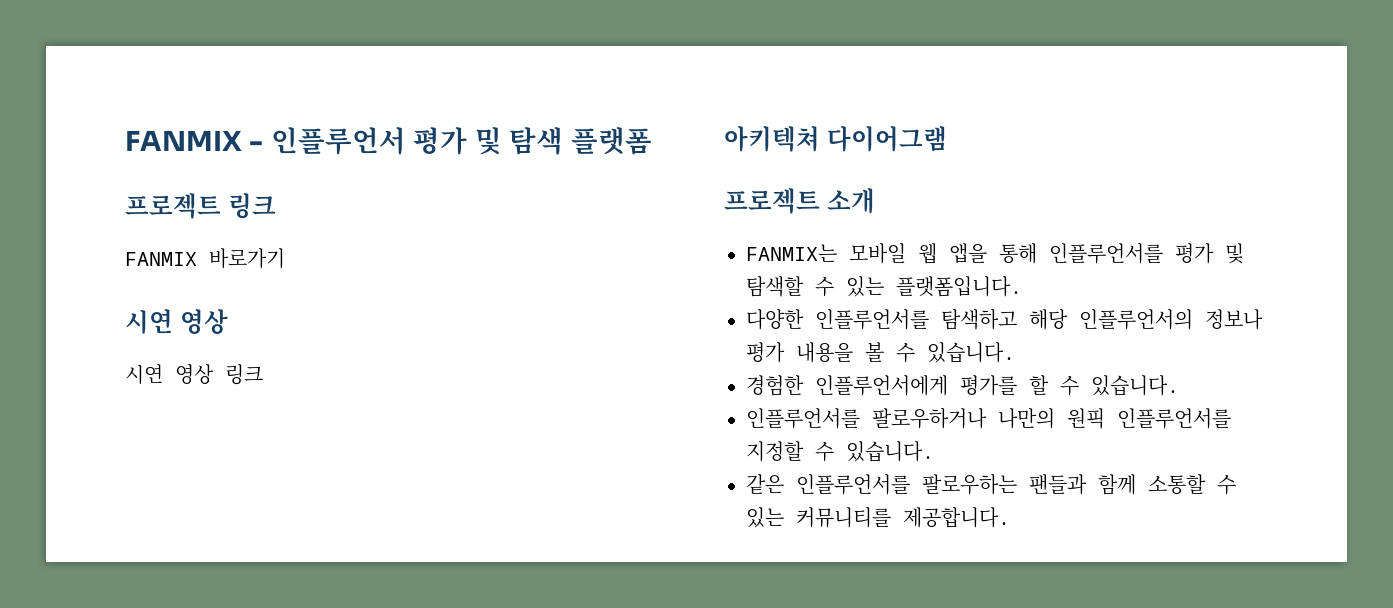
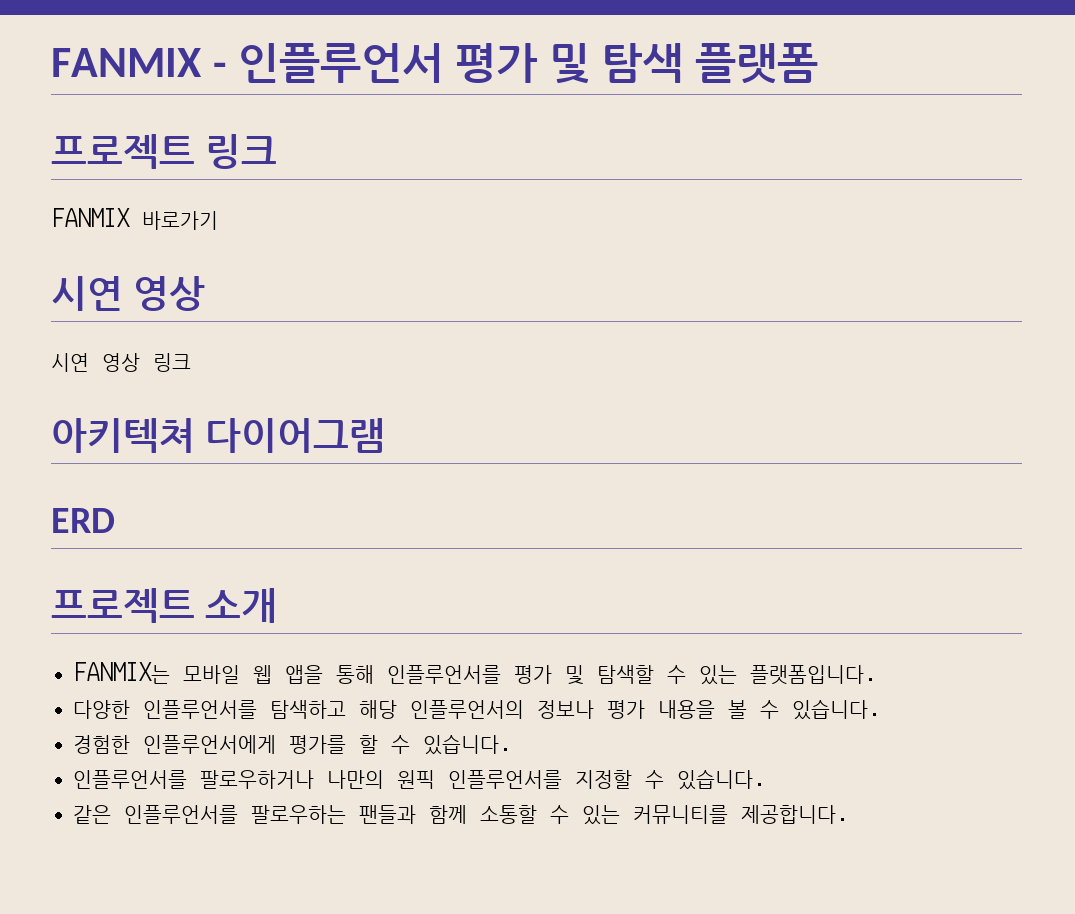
(947, 139) none -> [51,508,115,533] // ERD

